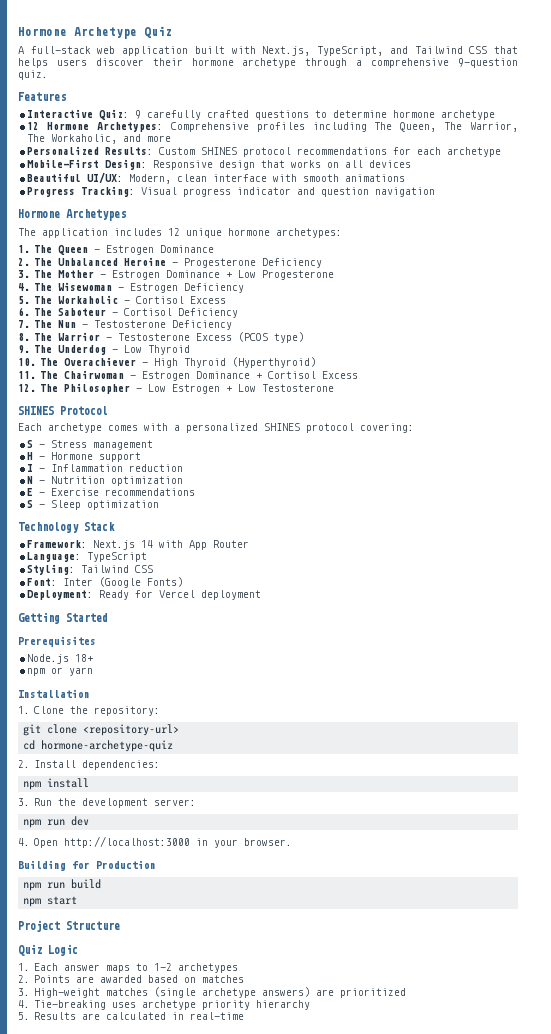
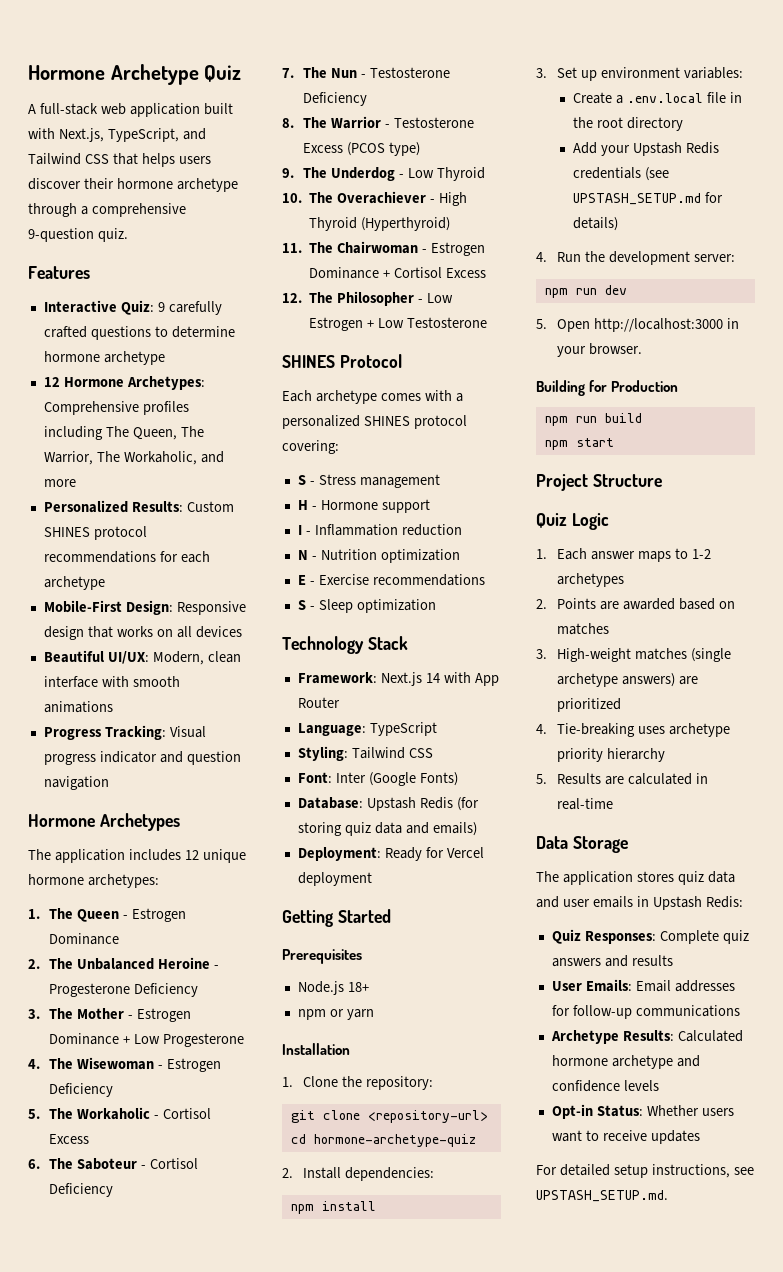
(184, 582) none -> [297,797,479,811] [297,822,477,836] // Database: Upstash Redis (for storing quiz data and emails)
(30, 802) none -> [557,67,744,81] [573,92,743,104] [573,117,684,131] [573,142,720,156] [573,167,670,181] [573,192,724,205] [573,217,619,231] [536,252,547,262] Set up environment variables: // Create a .env.local file in the root directory // Add your Upstash Redis credentials (see UPSTASH_SETUP.md for details) // 4.
[18,838,30,846] 4. -> [536,319,547,329] 5.
(245, 1016) none -> [536,836,628,853] [536,871,735,885] [536,896,743,910] [551,929,749,944] [551,955,673,967] [551,979,735,992] [551,1005,740,1019] [550,1030,743,1044] [551,1055,700,1069] [551,1080,659,1092] [551,1104,734,1119] [551,1130,700,1144] [536,1164,754,1178] [536,1190,668,1202] // Data Storage // The application stores quiz data and user emails in Upstash Redis: // Quiz Responses: Complete quiz answers and results // User Emails: Email addresses for follow-up communications // Archetype Results: Calculated hormone archetype and confidence levels // Opt-in Status: Whether users want to receive updates // For detailed setup instructions, see UPSTASH_SETUP.md.

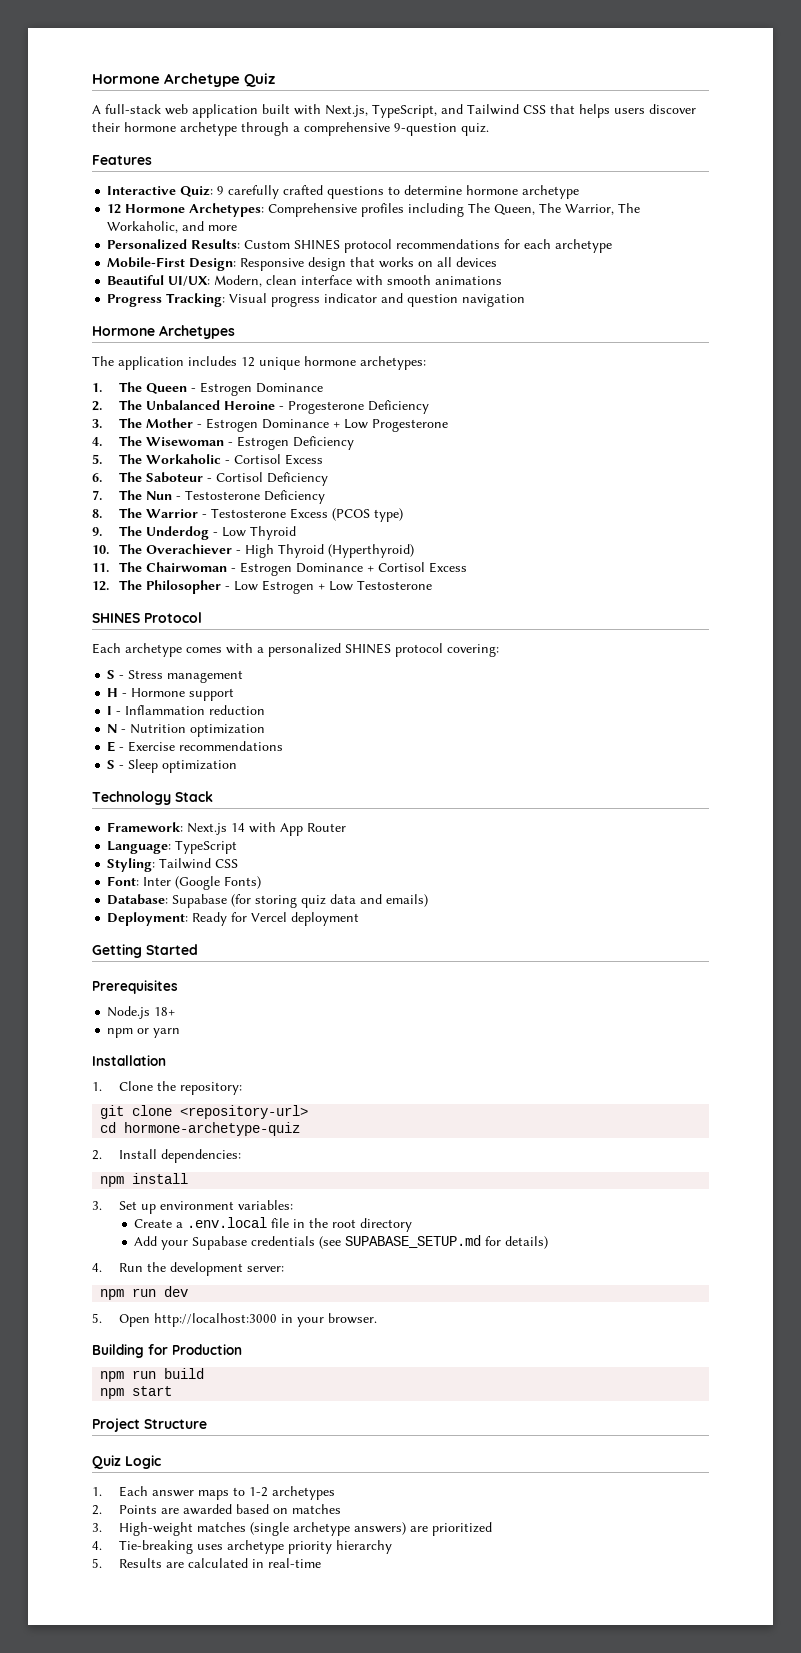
[366,797,453,811] Upstash Redis -> [172,894,228,908] Supabase
[633,142,720,156] Upstash Redis -> [192,1236,248,1250] Supabase
[573,193,702,205] UPSTASH_SETUP.md -> [345,1235,482,1248] SUPABASE_SETUP.md
[536,836,628,853] [536,871,735,885] [536,896,743,910] [551,929,749,944] [551,955,673,967] [551,979,735,992] [551,1005,740,1019] [550,1030,743,1044] [551,1055,700,1069] [551,1080,659,1092] [551,1104,734,1119] [551,1130,700,1144] [536,1164,754,1178] [536,1190,668,1202] // Data Storage // The application stores quiz data and user emails in Upstash Redis: // Quiz Responses: Complete quiz answers and results // User Emails: Email addresses for follow-up communications // Archetype Results: Calculated hormone archetype and confidence levels // Opt-in Status: Whether users want to receive updates // For detailed setup instructions, see UPSTASH_SETUP.md. -> (321, 1563) none

